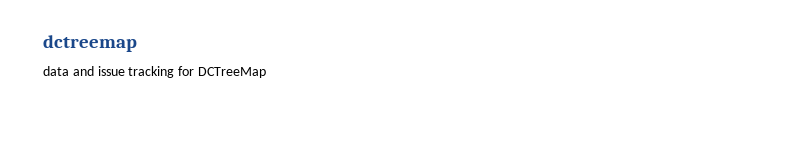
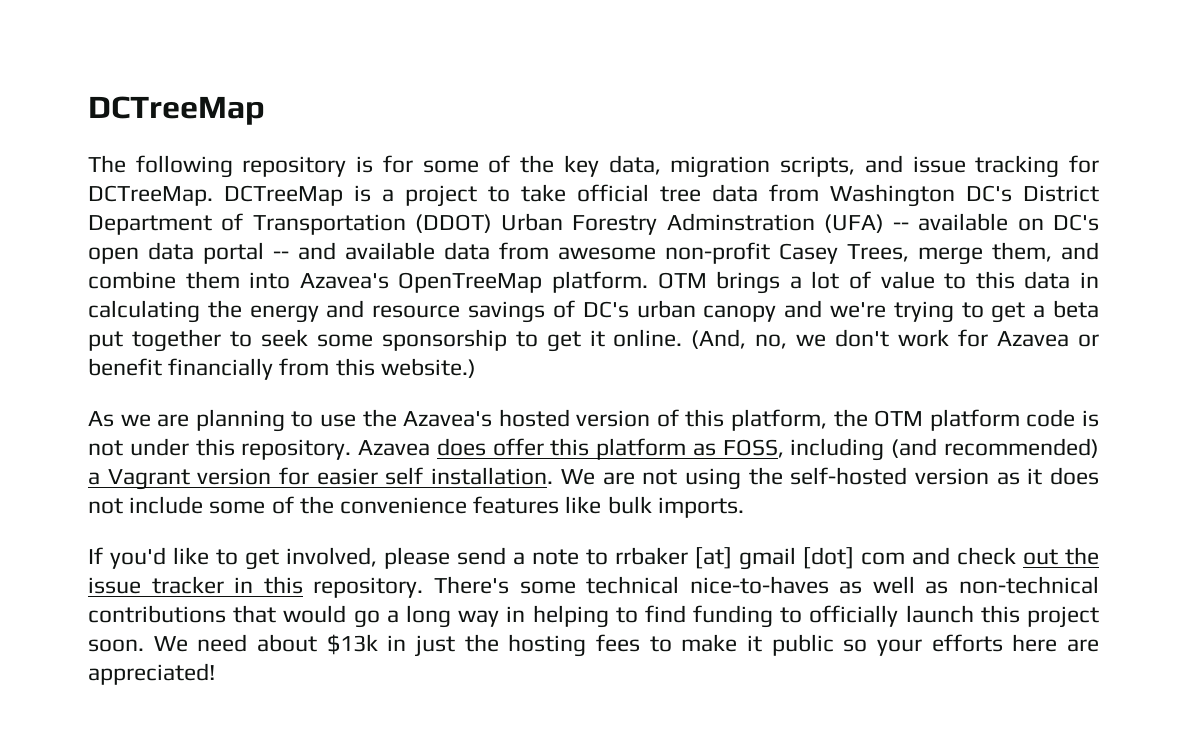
[43,35,137,52] [43,66,266,78] dctreemap // data and issue tracking for DCTreeMap -> [88,96,265,125] [88,155,1099,178] [88,184,1099,207] [88,213,1099,235] [88,242,1099,265] [88,271,1100,294] [88,300,1099,323] [88,329,1100,352] [88,358,476,380] [88,409,1100,432] [88,438,1099,461] [88,467,1099,490] [88,496,744,518] [88,547,1099,570] [88,576,1099,598] [88,605,1099,628] [88,634,1099,657] [88,663,215,685] DCTreeMap // The following repository is for some of the key data, migration scripts, and issue tracking for DCTreeMap. DCTreeMap is a project to take official tree data from Washington DC's District Department of Transportation (DDOT) Urban Forestry Adminstration (UFA) -- available on DC's open data portal -- and available data from awesome non-profit Casey Trees, merge them, and combine them into Azavea's OpenTreeMap platform. OTM brings a lot of value to this data in calculating the energy and resource savings of DC's urban canopy and we're trying to get a beta put together to seek some sponsorship to get it online. (And, no, we don't work for Azavea or benefit financially from this website.) // As we are planning to use the Azavea's hosted version of this platform, the OTM platform code is not under this repository. Azavea does offer this platform as FOSS, including (and recommended) a Vagrant version for easier self installation. We are not using the self-hosted version as it does not include some of the convenience features like bulk imports. // If you'd like to get involved, please send a note to rrbaker [at] gmail [dot] com and check out the issue tracker in this repository. There's some technical nice-to-haves as well as non-technical contributions that would go a long way in helping to find funding to officially launch this project soon. We need about $13k in just the hosting fees to make it public so your efforts here are appreciated!

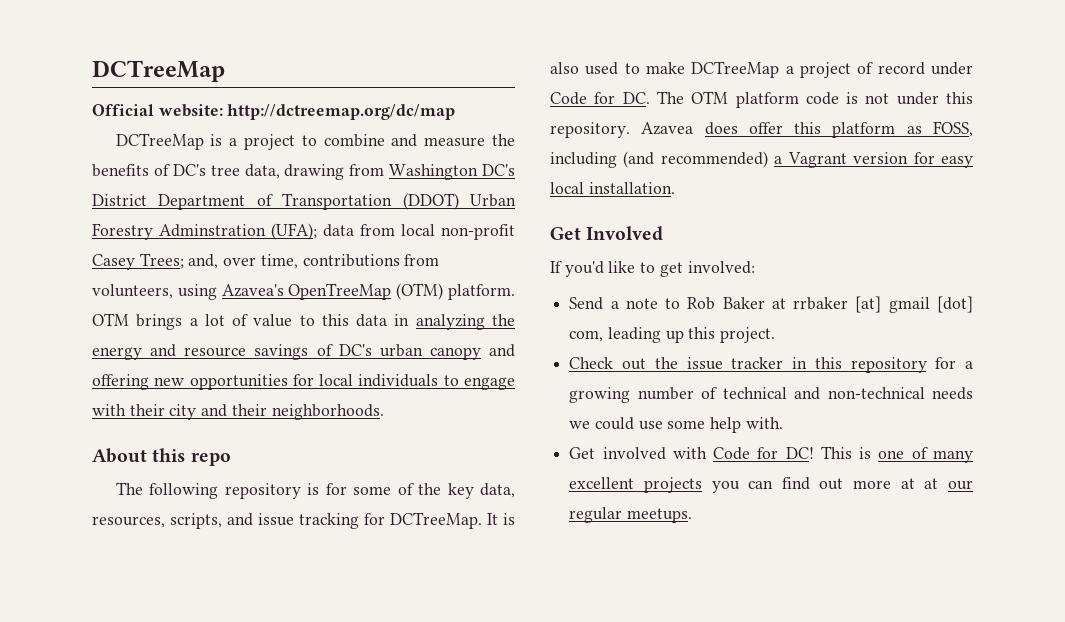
[88,96,265,125] DCTreeMap -> [92,60,225,82] [92,104,456,120] [115,133,515,150] [92,164,515,180] [92,193,516,210] [92,223,515,240] [92,253,440,270] [92,283,515,300] [92,313,515,330] [92,344,515,360] [92,374,515,390] [92,404,384,420] [92,448,231,466] DCTreeMap // Official website: http://dctreemap.org/dc/map // DCTreeMap is a project to combine and measure the benefits of DC's tree data, drawing from Washington DC's District Department of Transportation (DDOT) Urban Forestry Adminstration (UFA); data from local non-profit Casey Trees; and, over time, contributions from volunteers, using Azavea's OpenTreeMap (OTM) platform. OTM brings a lot of value to this data in analyzing the energy and resource savings of DC's urban canopy and offering new opportunities for local individuals to engage with their city and their neighborhoods. // About this repo
[670,156,771,178] migration -> [92,516,165,528] resources,
[224,184,1099,207] [88,213,1099,235] [88,242,1099,265] [88,271,1100,294] [88,300,1099,323] [88,329,1100,352] [88,358,476,380] [88,409,868,432] DCTreeMap is a project to take official tree data from Washington DC's District Department of Transportation (DDOT) Urban Forestry Adminstration (UFA) -- available on DC's open data portal -- and available data from awesome non-profit Casey Trees, merge them, and combine them into Azavea's OpenTreeMap platform. OTM brings a lot of value to this data in calculating the energy and resource savings of DC's urban canopy and we're trying to get a beta put together to seek some sponsorship to get it online. (And, no, we don't work for Azavea or benefit financially from this website.) // As we are planning to use the Azavea's hosted version of this platform, the -> [487,513,515,525] [550,61,973,78] [550,91,684,105] It is also used to make DCTreeMap a project of record under Code for DC. The
[316,467,424,485] easier self -> [941,156,973,168] [550,182,584,194] easy local
[560,467,1099,490] [88,496,744,518] We are not using the self-hosted version as it does not include some of the convenience features like bulk imports. -> [550,226,664,241] // Get Involved
[286,547,1016,570] involved, please send a note to rrbaker [at] gmail [dot] com and check -> [687,261,755,274] [569,296,973,313] [569,327,776,343] [569,357,614,369] involved: // Send a note to Rob Baker at rrbaker [at] gmail [dot] com, leading up this project. // Check
[313,576,1099,598] [88,605,1099,628] [88,634,1099,657] [88,663,215,685] repository. There's some technical nice-to-haves as well as non-technical contributions that would go a long way in helping to find funding to officially launch this project soon. We need about $13k in just the hosting fees to make it public so your efforts here are appreciated! -> [850,357,973,373] [569,387,973,403] [569,417,783,433] [569,446,973,463] [569,477,974,493] [569,507,692,523] repository for a growing number of technical and non-technical needs we could use some help with. // Get involved with Code for DC! This is one of many excellent projects you can find out more at at our regular meetups.

